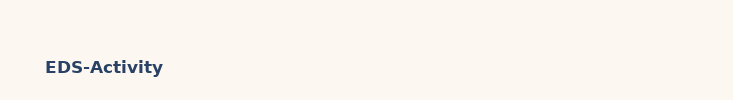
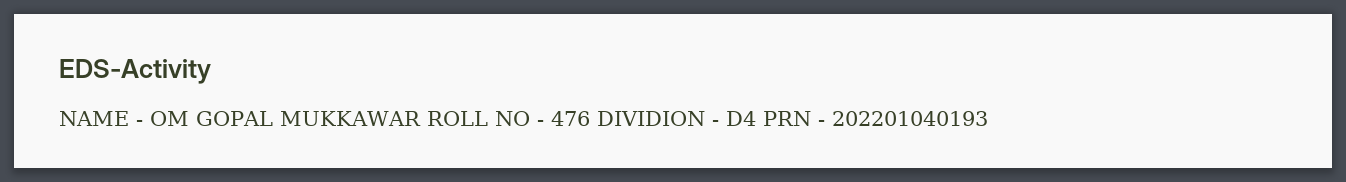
(163, 68) none -> [59,111,988,126] // NAME - OM GOPAL MUKKAWAR ROLL NO - 476 DIVIDION - D4 PRN - 202201040193

